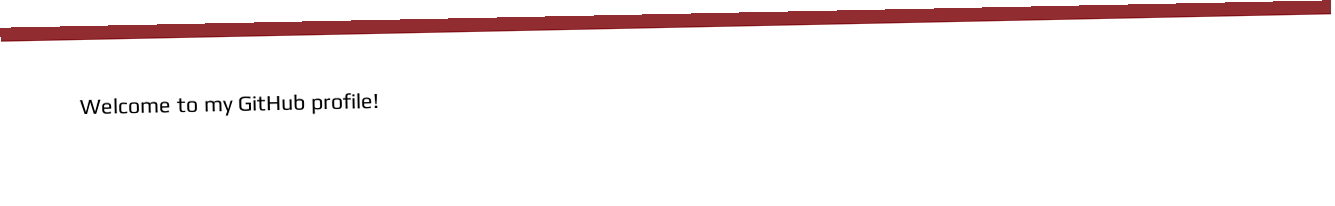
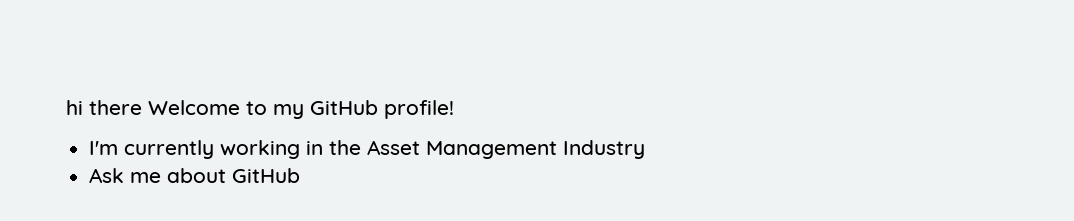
(79, 106) none -> [66,100,142,115] hi there
(381, 103) none -> [89,140,646,159] [89,168,301,183] // I'm currently working in the Asset Management Industry // Ask me about GitHub

